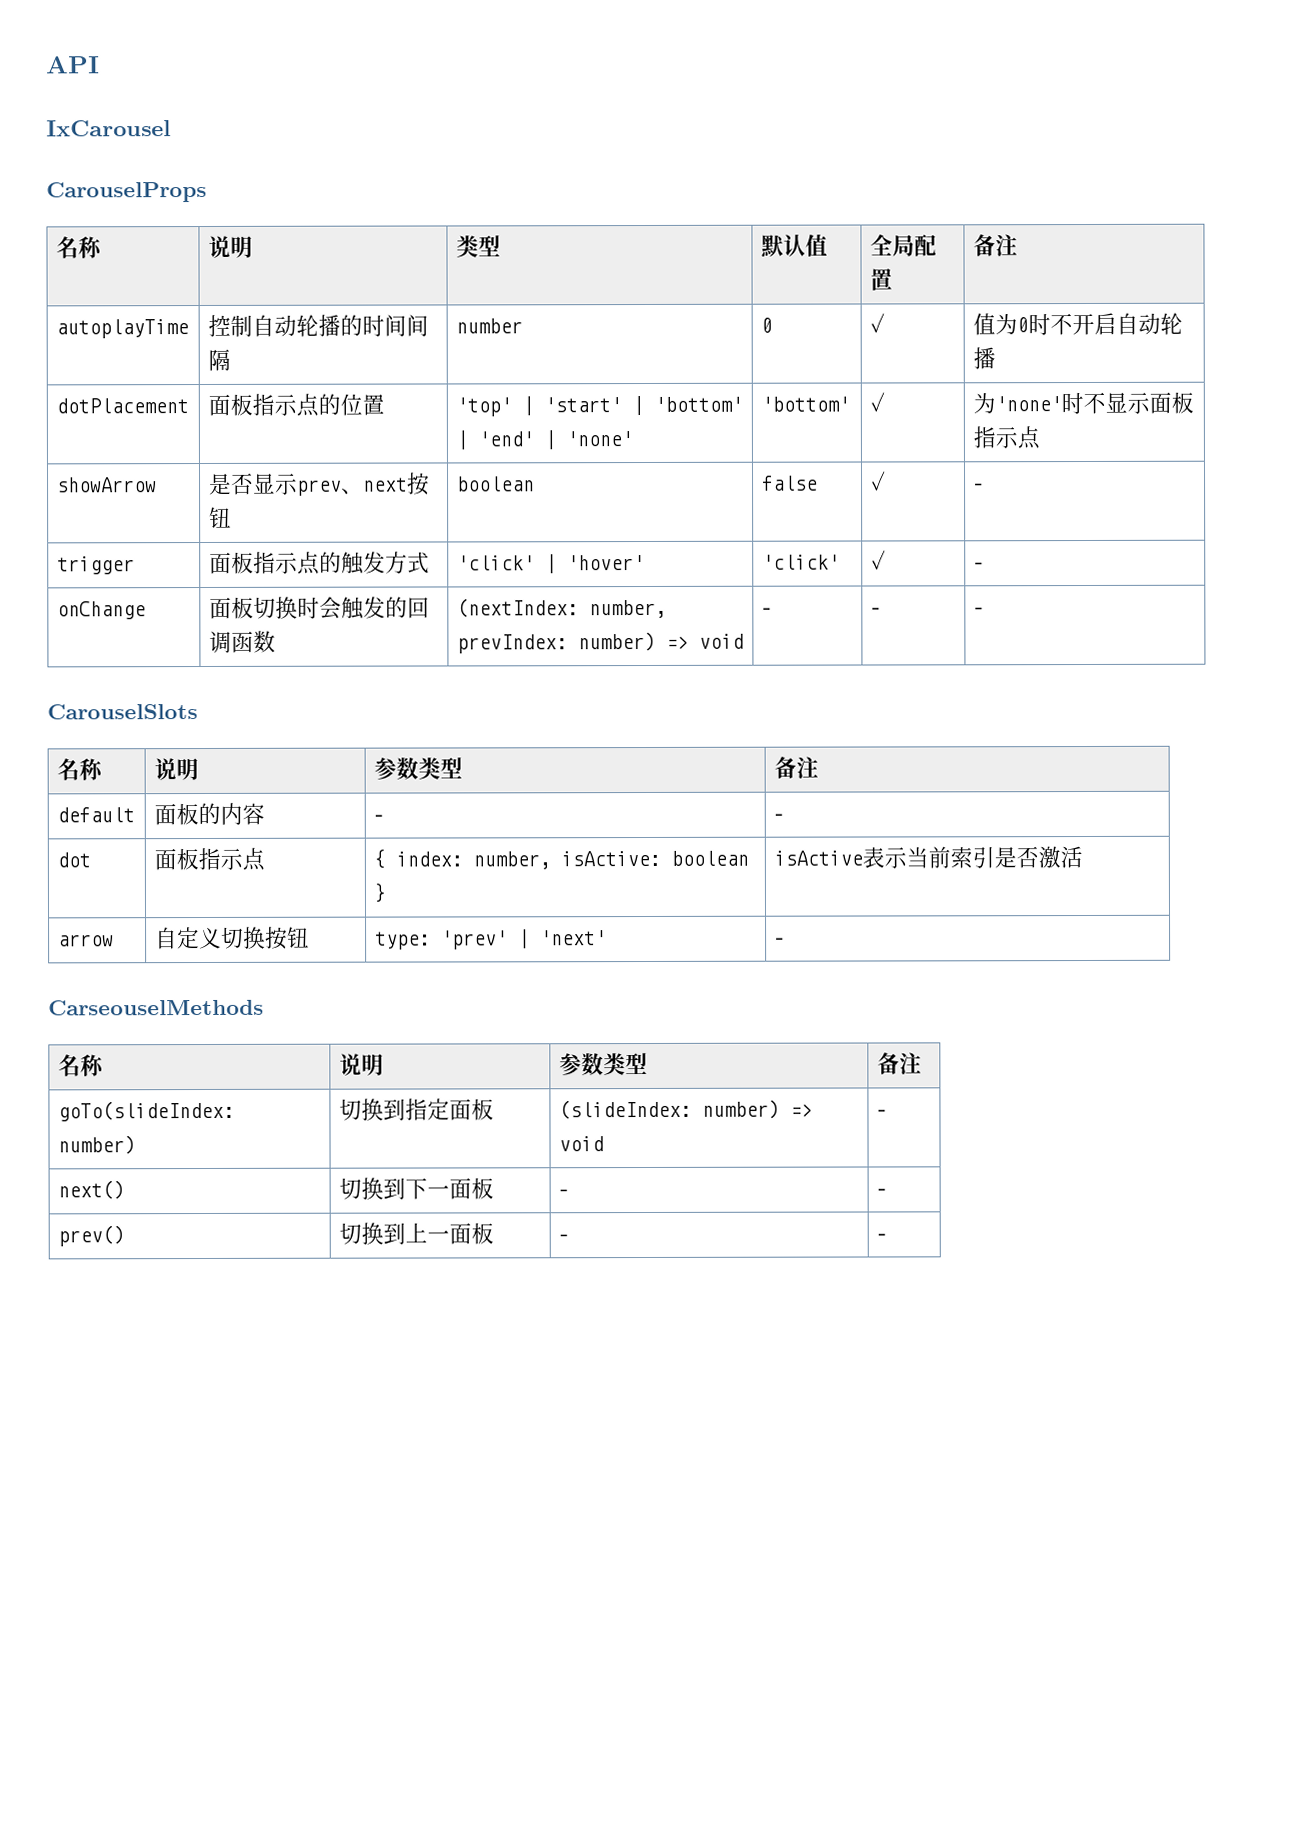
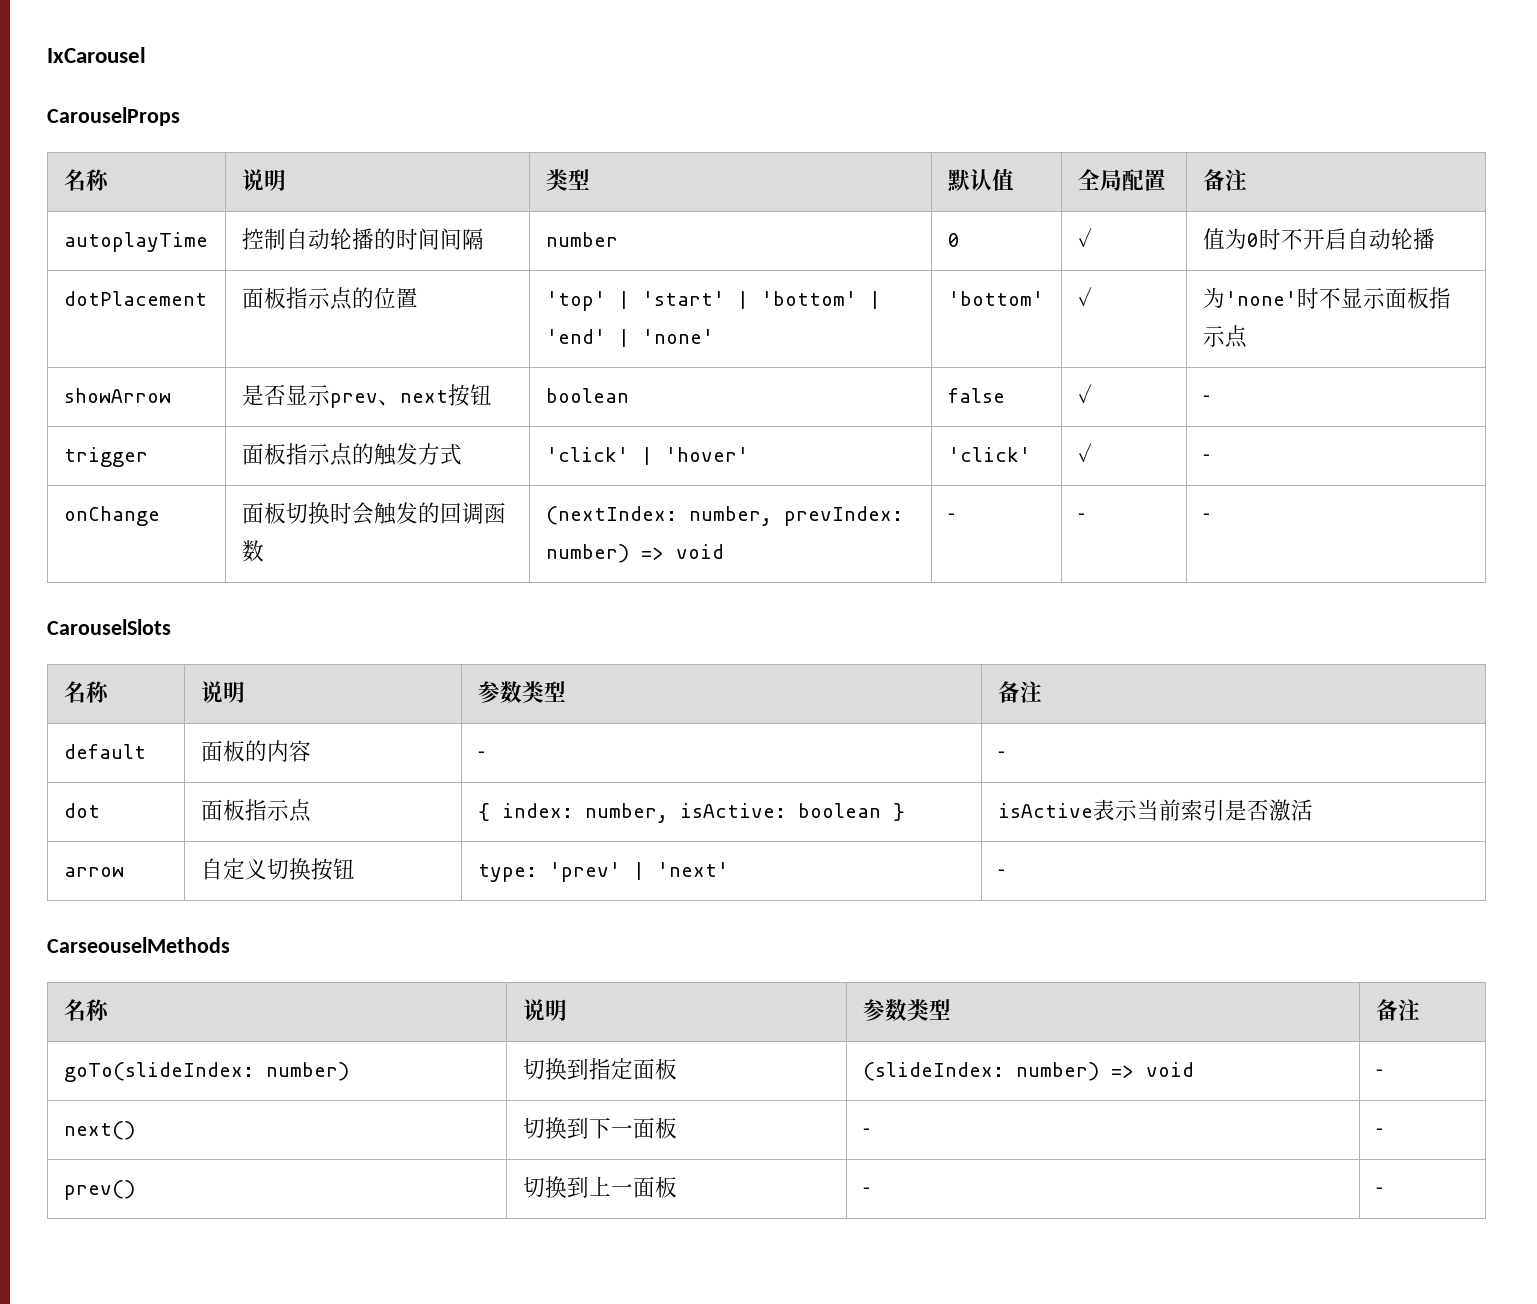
[46,56,100,74] API // -> (47, 55) none

